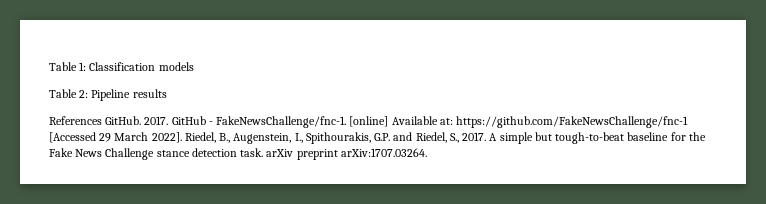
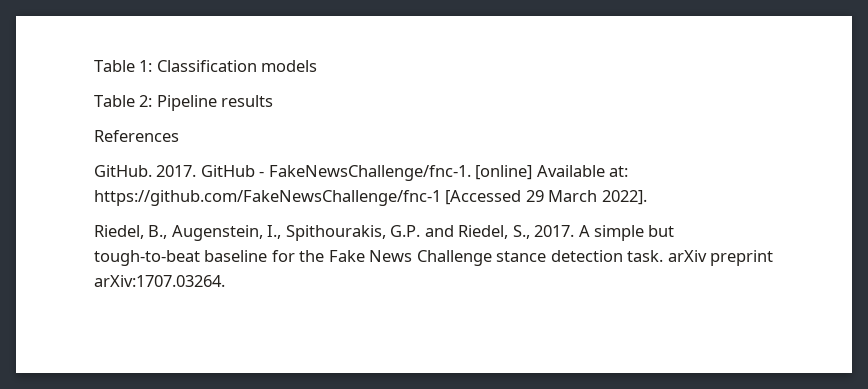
(102, 120) none -> (179, 136) //
(182, 137) none -> (647, 197) //

